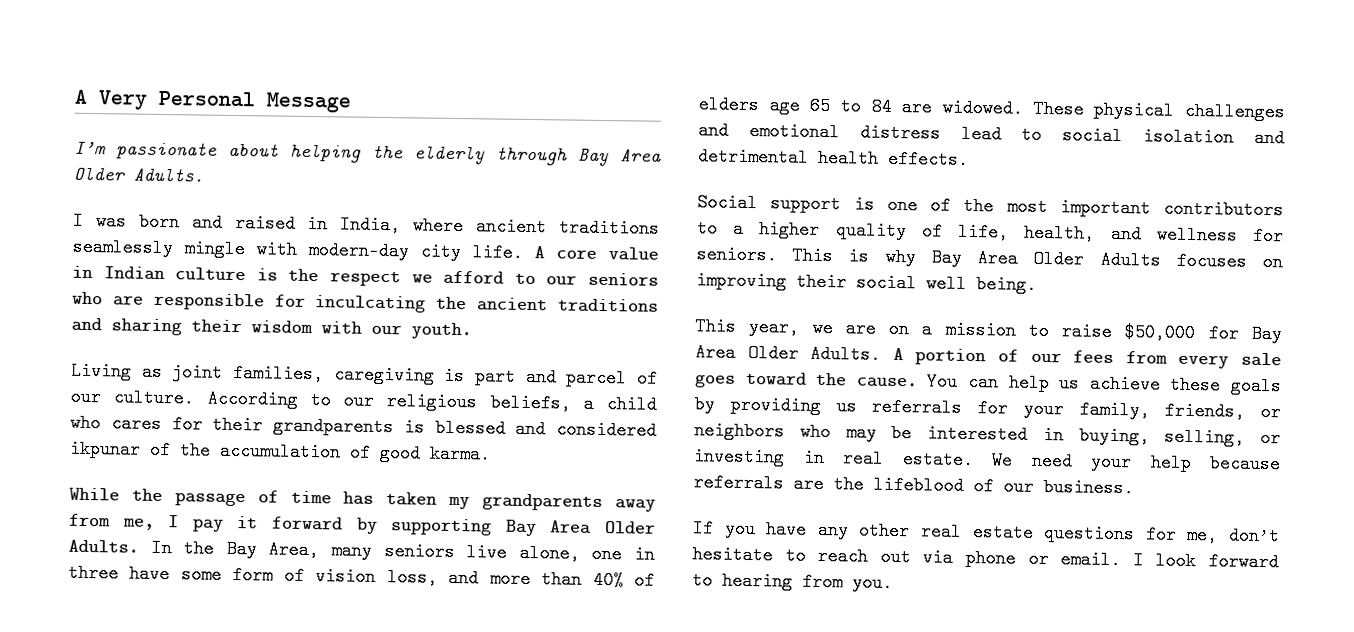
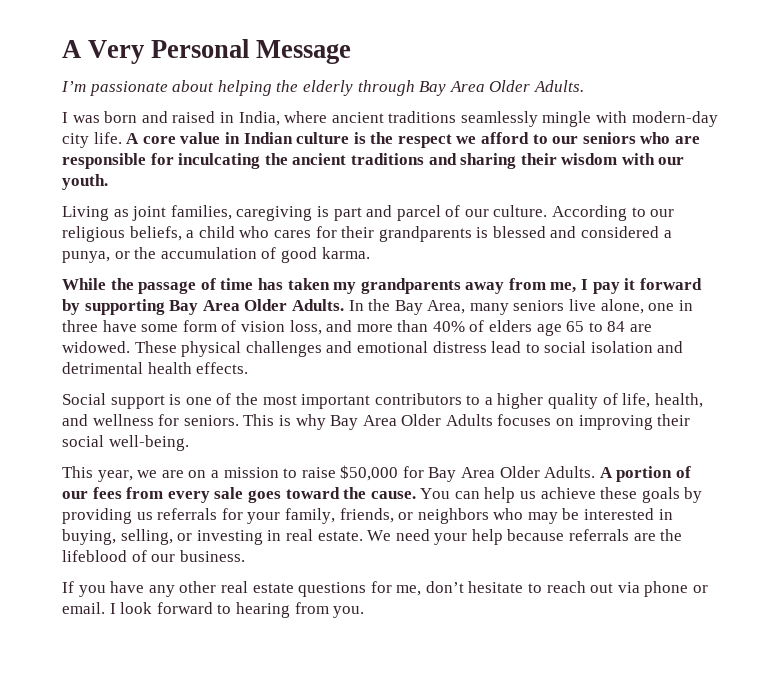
[70,439,171,460] ikpunar of -> [663,230,672,238] [62,251,130,263] a punya, or
[926,274,1037,294] well being. -> [108,435,189,451] well-being.

